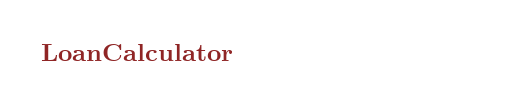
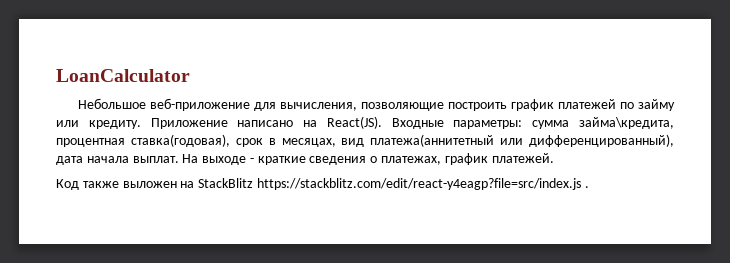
(233, 52) none -> [78,98,676,111] [56,116,674,129] [56,134,674,147] [56,153,554,165] [56,178,589,190] // Небольшое веб-приложение для вычисления, позволяющие построить график платежей по займу или кредиту. Приложение написано на React(JS). Входные параметры: сумма займа\кредита, процентная ставка(годовая), срок в месяцах, вид платежа(аннитетный или дифференцированный), дата начала выплат. На выходе - краткие сведения о платежах, график платежей. // Код также выложен на StackBlitz https://stackblitz.com/edit/react-y4eagp?file=src/index.js .

